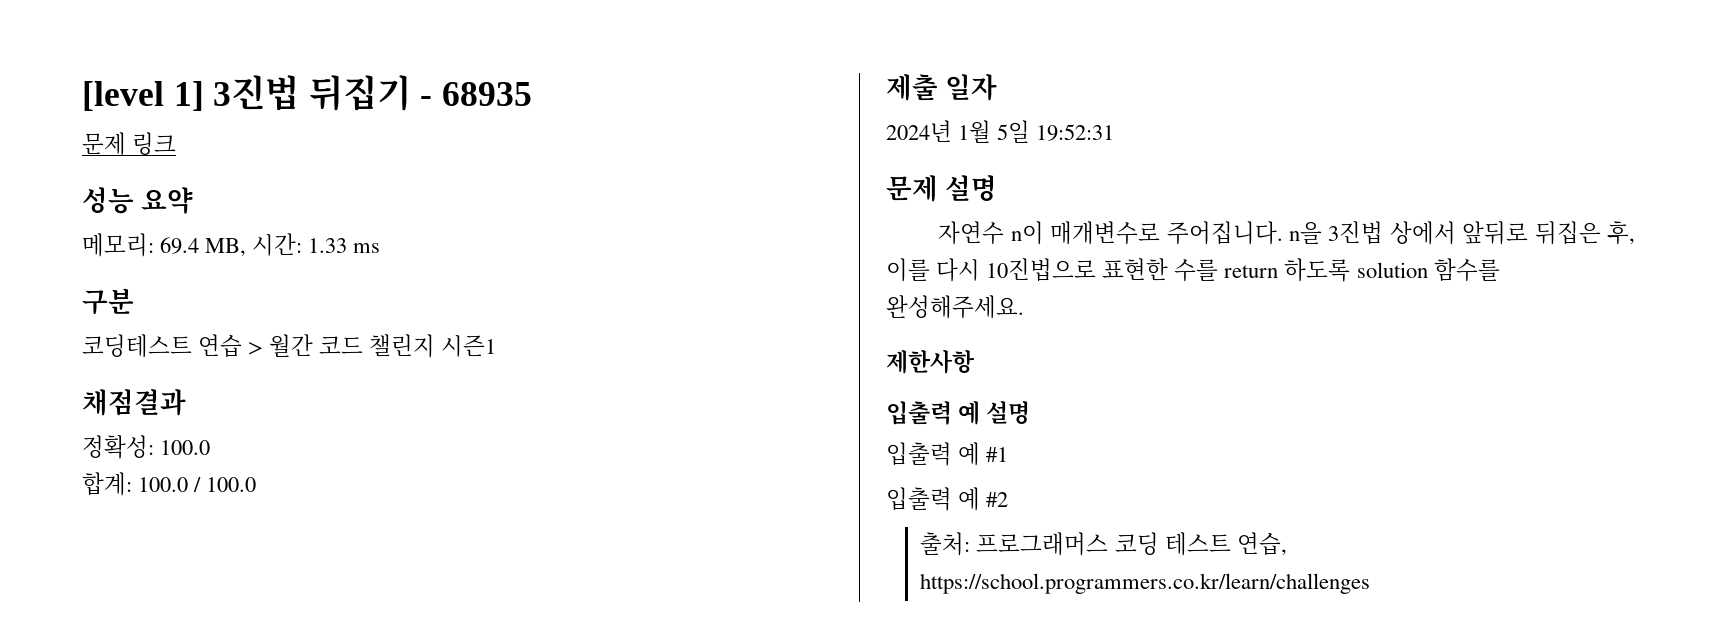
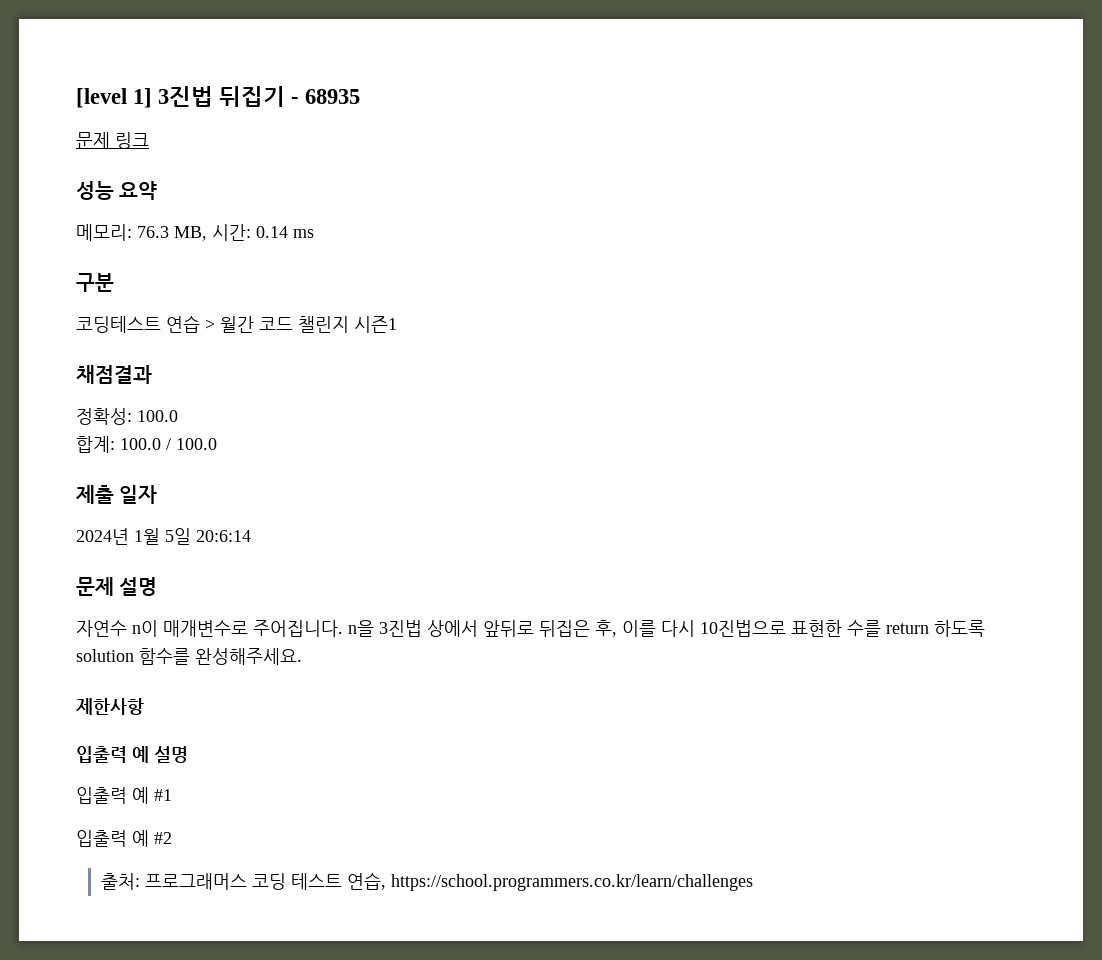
[160,237,200,254] 69.4 -> [137,226,169,238] 76.3
[308,238,348,253] 1.33 -> [256,226,288,238] 0.14
[1036,124,1115,141] 19:52:31 -> [196,530,251,542] 20:6:14

